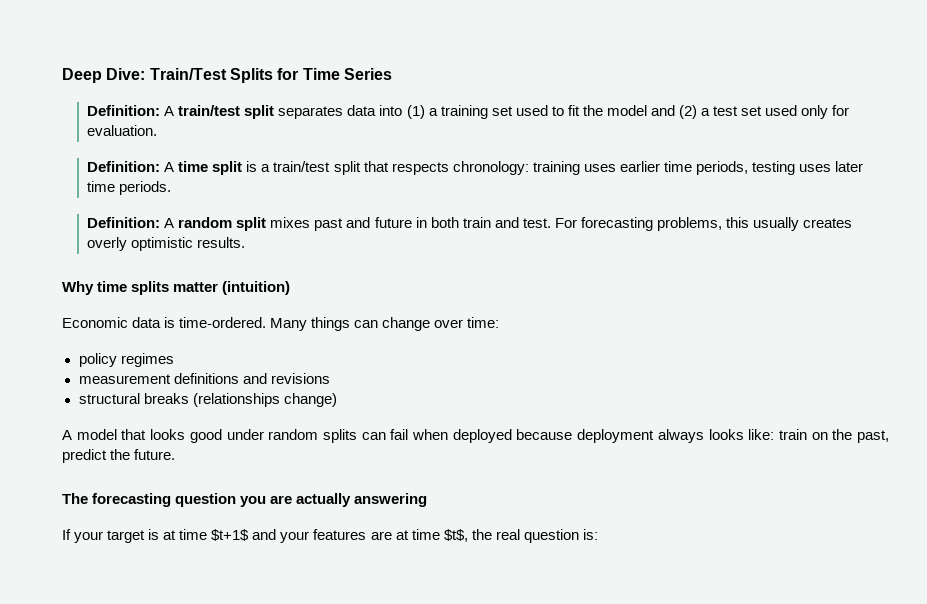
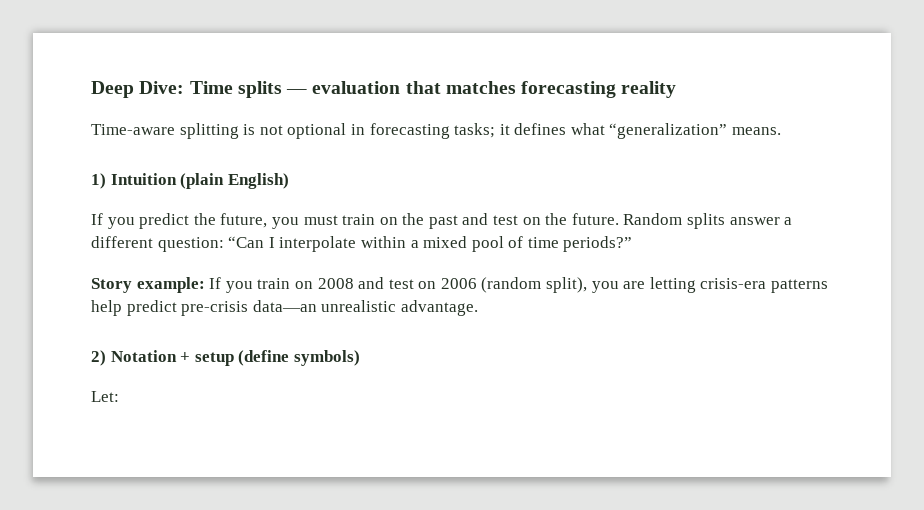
[149,68,392,83] [87,105,850,119] [87,125,158,136] [87,161,864,175] [87,181,172,195] [87,217,853,231] [87,237,246,251] [62,281,291,295] [62,317,500,331] [78,353,174,367] [78,373,330,384] [78,393,337,407] [62,429,890,443] [62,449,176,463] [62,493,428,507] [62,529,598,543] Train/Test Splits for Time Series // Definition: A train/test split separates data into (1) a training set used to fit the model and (2) a test set used only for evaluation. // Definition: A time split is a train/test split that respects chronology: training uses earlier time periods, testing uses later time periods. // Definition: A random split mixes past and future in both train and test. For forecasting problems, this usually creates overly optimistic results. // Why time splits matter (intuition) // Economic data is time-ordered. Many things can change over time: // policy regimes // measurement definitions and revisions // structural breaks (relationships change) // A model that looks good under random splits can fail when deployed because deployment always looks like: train on the past, predict the future. // The forecasting question you are actually answering // If your target is at time $t+1$ and your features are at time $t$, the real question is: -> [189,81,677,98] [91,123,782,139] [91,173,289,189] [91,213,793,229] [91,236,633,252] [91,277,829,293] [91,300,478,316] [91,350,360,366] [91,391,119,402] Time splits — evaluation that matches forecasting reality // Time-aware splitting is not optional in forecasting tasks; it defines what “generalization” means. // 1) Intuition (plain English) // If you predict the future, you must train on the past and test on the future. Random splits answer a different question: “Can I interpolate within a mixed pool of time periods?” // Story example: If you train on 2008 and test on 2006 (random split), you are letting crisis-era patterns help predict pre-crisis data—an unrealistic advantage. // 2) Notation + setup (define symbols) // Let:

